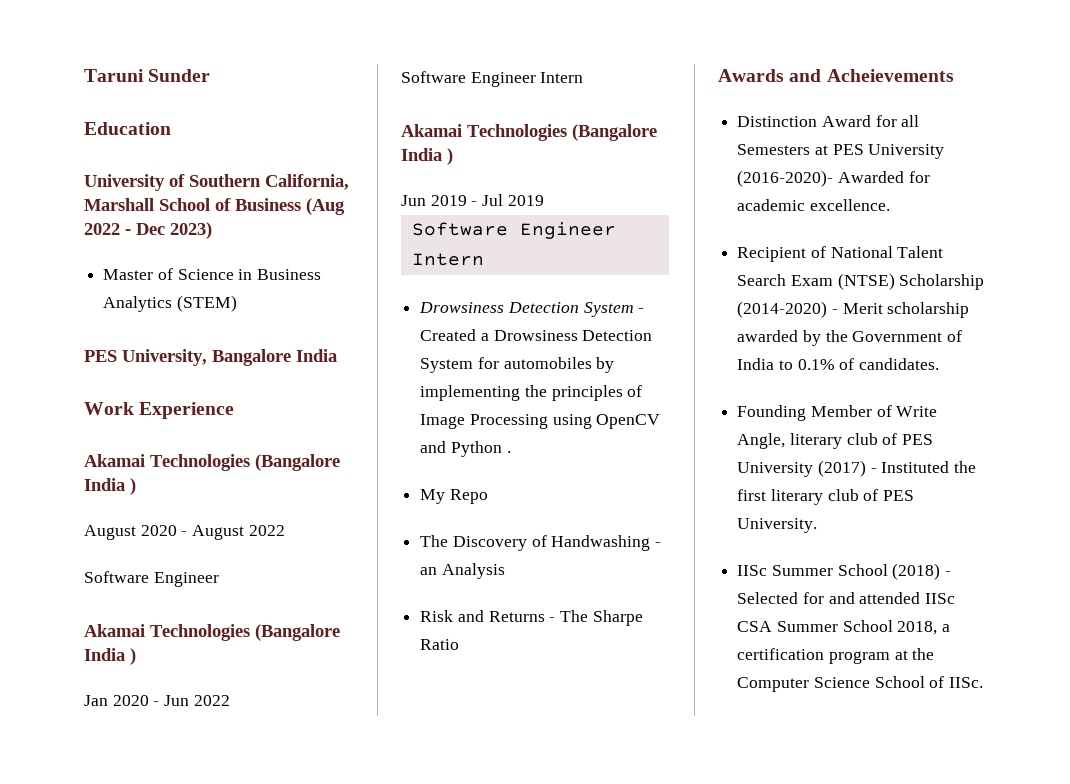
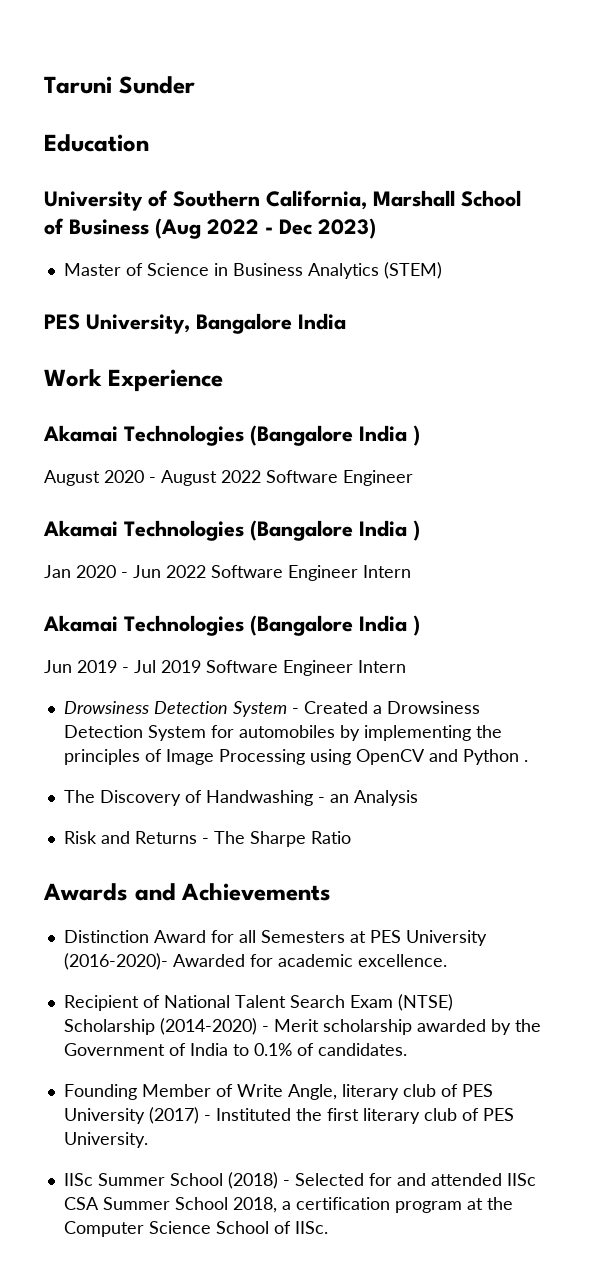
(285, 530) // -> (261, 476) none
(230, 700) // -> (206, 571) none
(544, 200) // -> (201, 666) none
[420,489,488,504] // My Repo -> (528, 761) none
[826,69,954,82] Acheievements -> [181,883,332,901] Achievements

